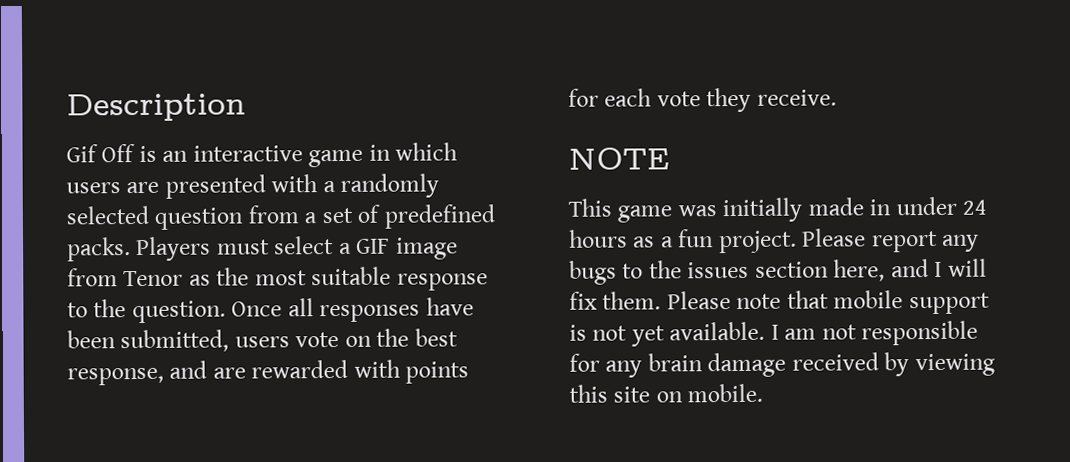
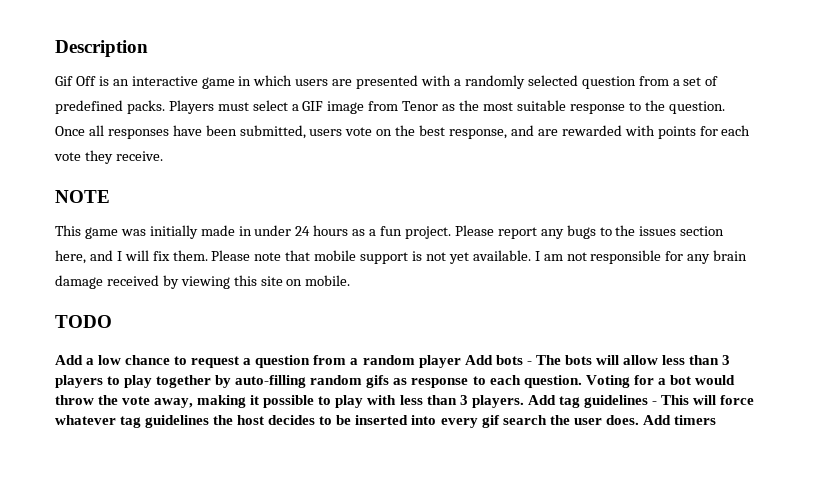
(764, 393) none -> [55,315,112,328] [55,355,731,368] [55,375,735,388] [55,395,754,408] [55,415,716,428] // TODO // Add a low chance to request a question from a random player Add bots - The bots will allow less than 3 players to play together by auto-filling random gifs as response to each question. Voting for a bot would throw the vote away, making it possible to play with less than 3 players. Add tag guidelines - This will force whatever tag guidelines the host decides to be inserted into every gif search the user does. Add timers

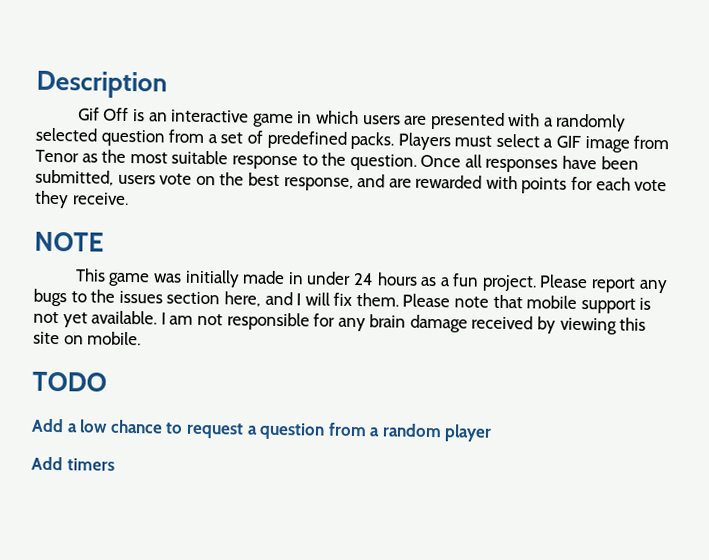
[464,355,731,365] [55,375,735,388] [55,395,754,408] [55,415,639,428] Add bots - The bots will allow less than 3 players to play together by auto-filling random gifs as response to each question. Voting for a bot would throw the vote away, making it possible to play with less than 3 players. Add tag guidelines - This will force whatever tag guidelines the host decides to be inserted into every gif search the user does. -> (493, 433) //

